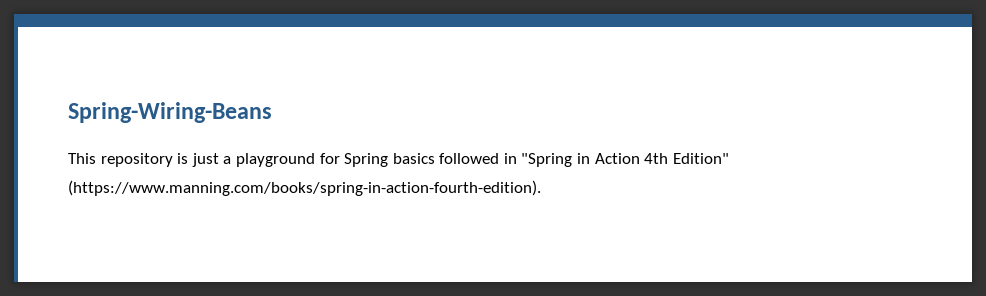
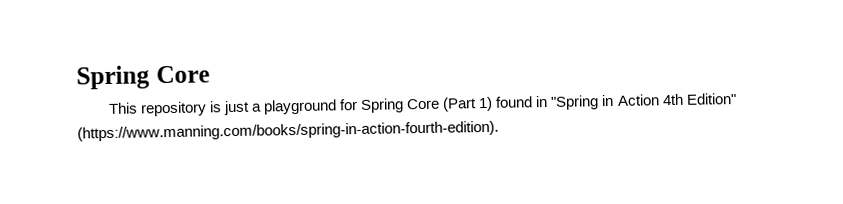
[68,102,272,123] Spring-Wiring-Beans -> [76,65,210,90] Spring Core
[392,153,500,164] basics followed -> [406,96,534,112] Core (Part 1) found

